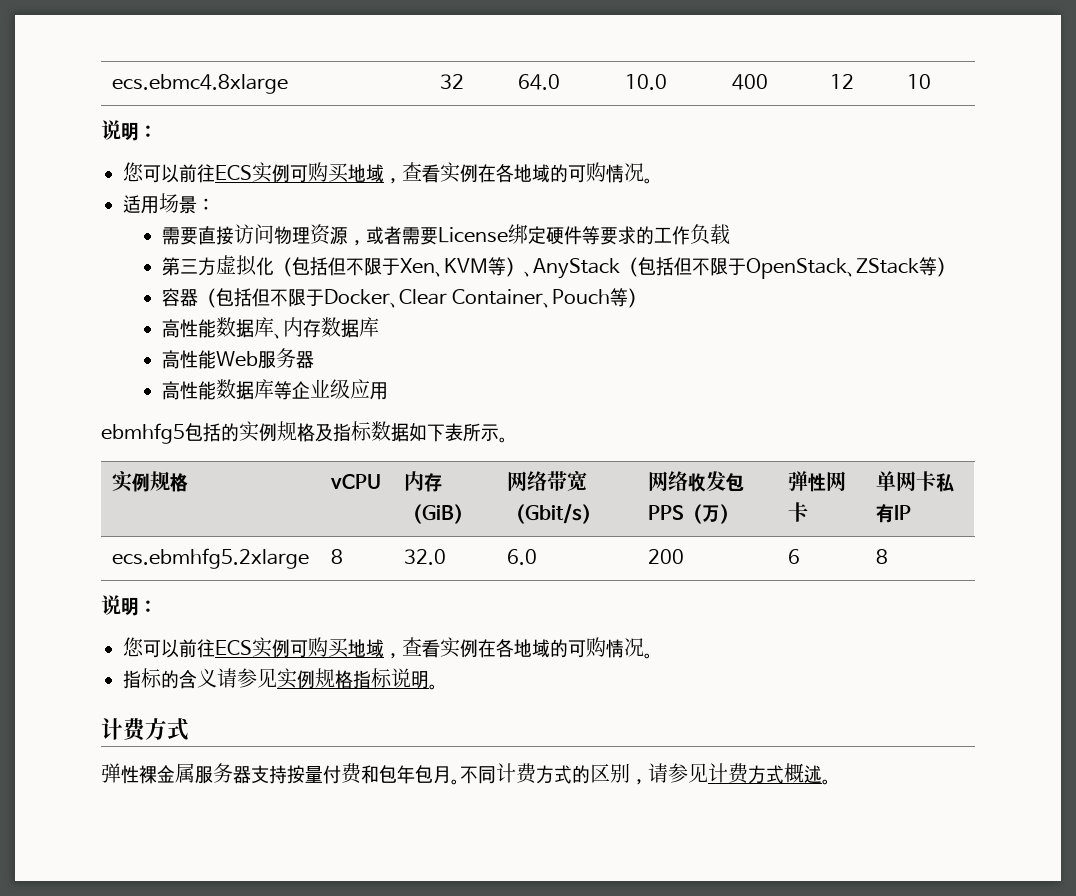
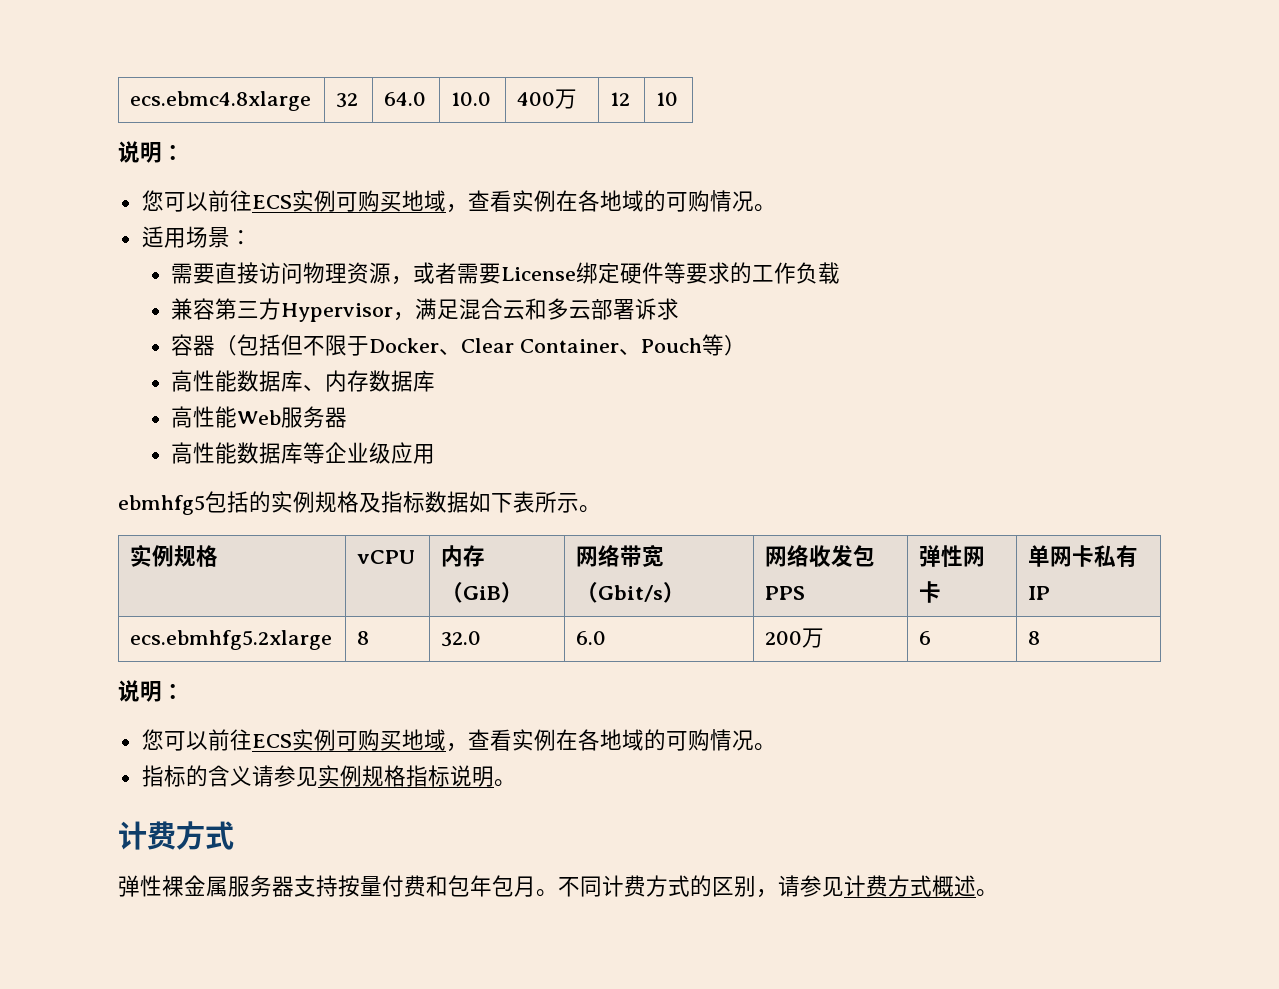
(768, 82) none -> [555,89,578,109] 万
[162,255,956,279] 第三方虚拟化（包括但不限于Xen、KVM等）、AnyStack（包括但不限于OpenStack、ZStack等） -> [171,298,680,322] 兼容第三方Hypervisor，满足混合云和多云部署诉求
[683,504,738,524] （万） -> (806, 593) none
(684, 556) none -> [802,628,825,648] 万

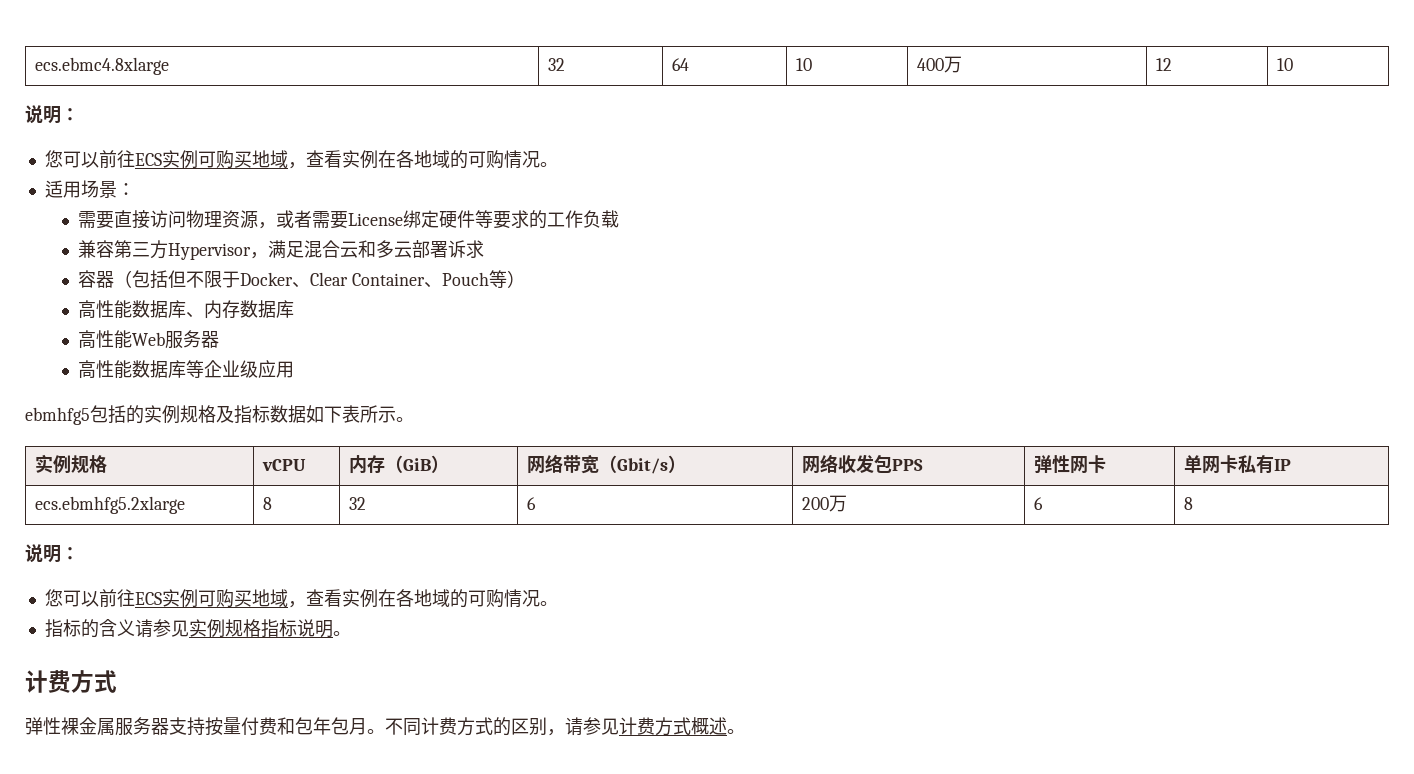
[384,92,427,106] [451,92,492,106] 64.0 | 10.0 -> [671,58,689,71] [795,58,812,71] 64 | 10
[441,631,482,647] [576,631,607,645] 32.0 | 6.0 -> [348,497,366,510] [526,497,536,510] 32 | 6

